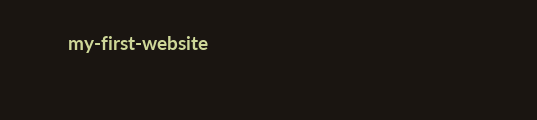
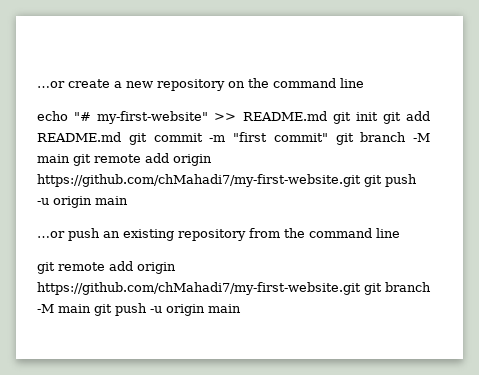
[68,36,208,53] my-first-website -> [37,78,364,91] [37,111,430,124] [37,132,430,145] [37,153,212,166] [37,174,417,187] [37,196,128,208] [37,228,400,241] [37,261,176,274] [37,282,431,295] [37,303,241,316] …or create a new repository on the command line // echo "# my-first-website" >> README.md git init git add README.md git commit -m "first commit" git branch -M main git remote add origin https://github.com/chMahadi7/my-first-website.git git push -u origin main // …or push an existing repository from the command line // git remote add origin https://github.com/chMahadi7/my-first-website.git git branch -M main git push -u origin main

